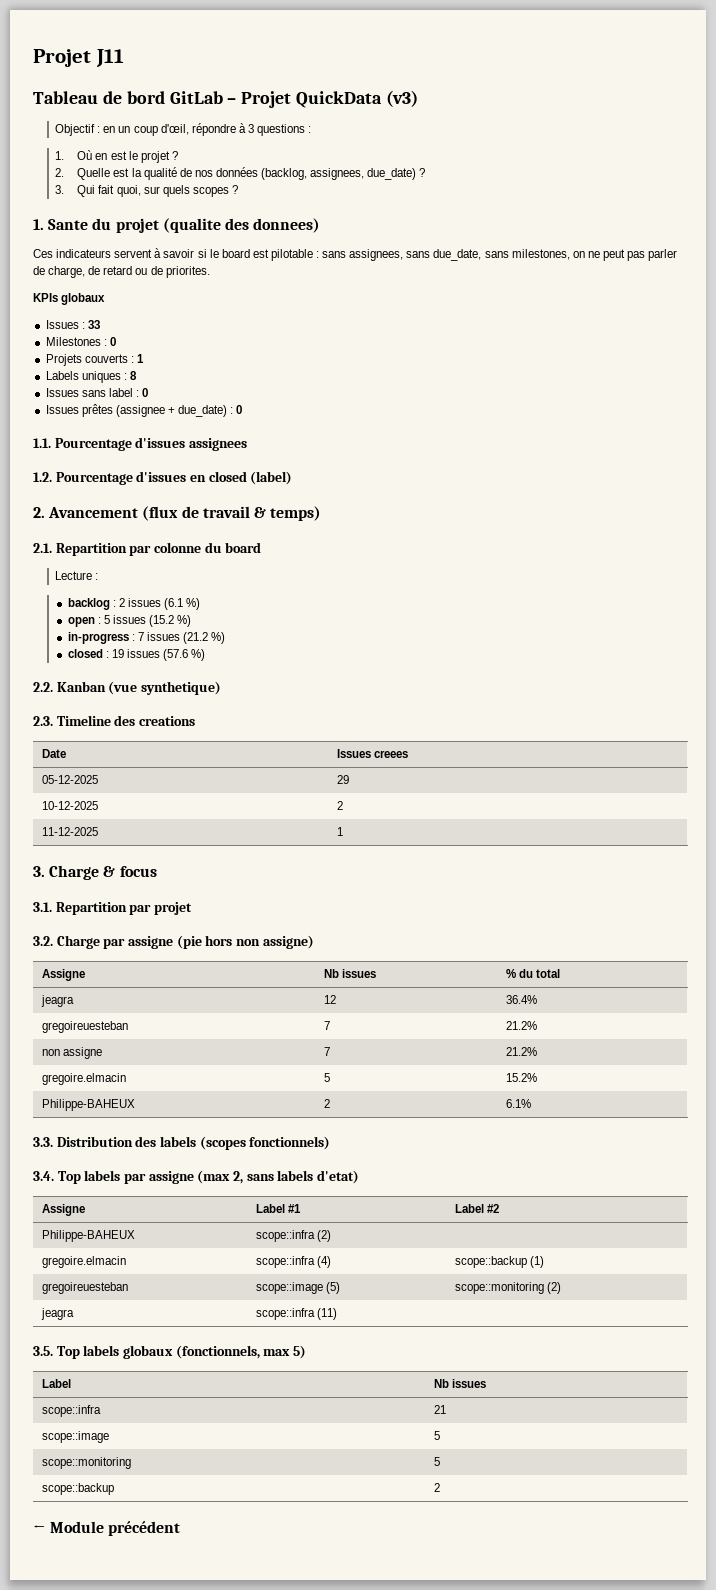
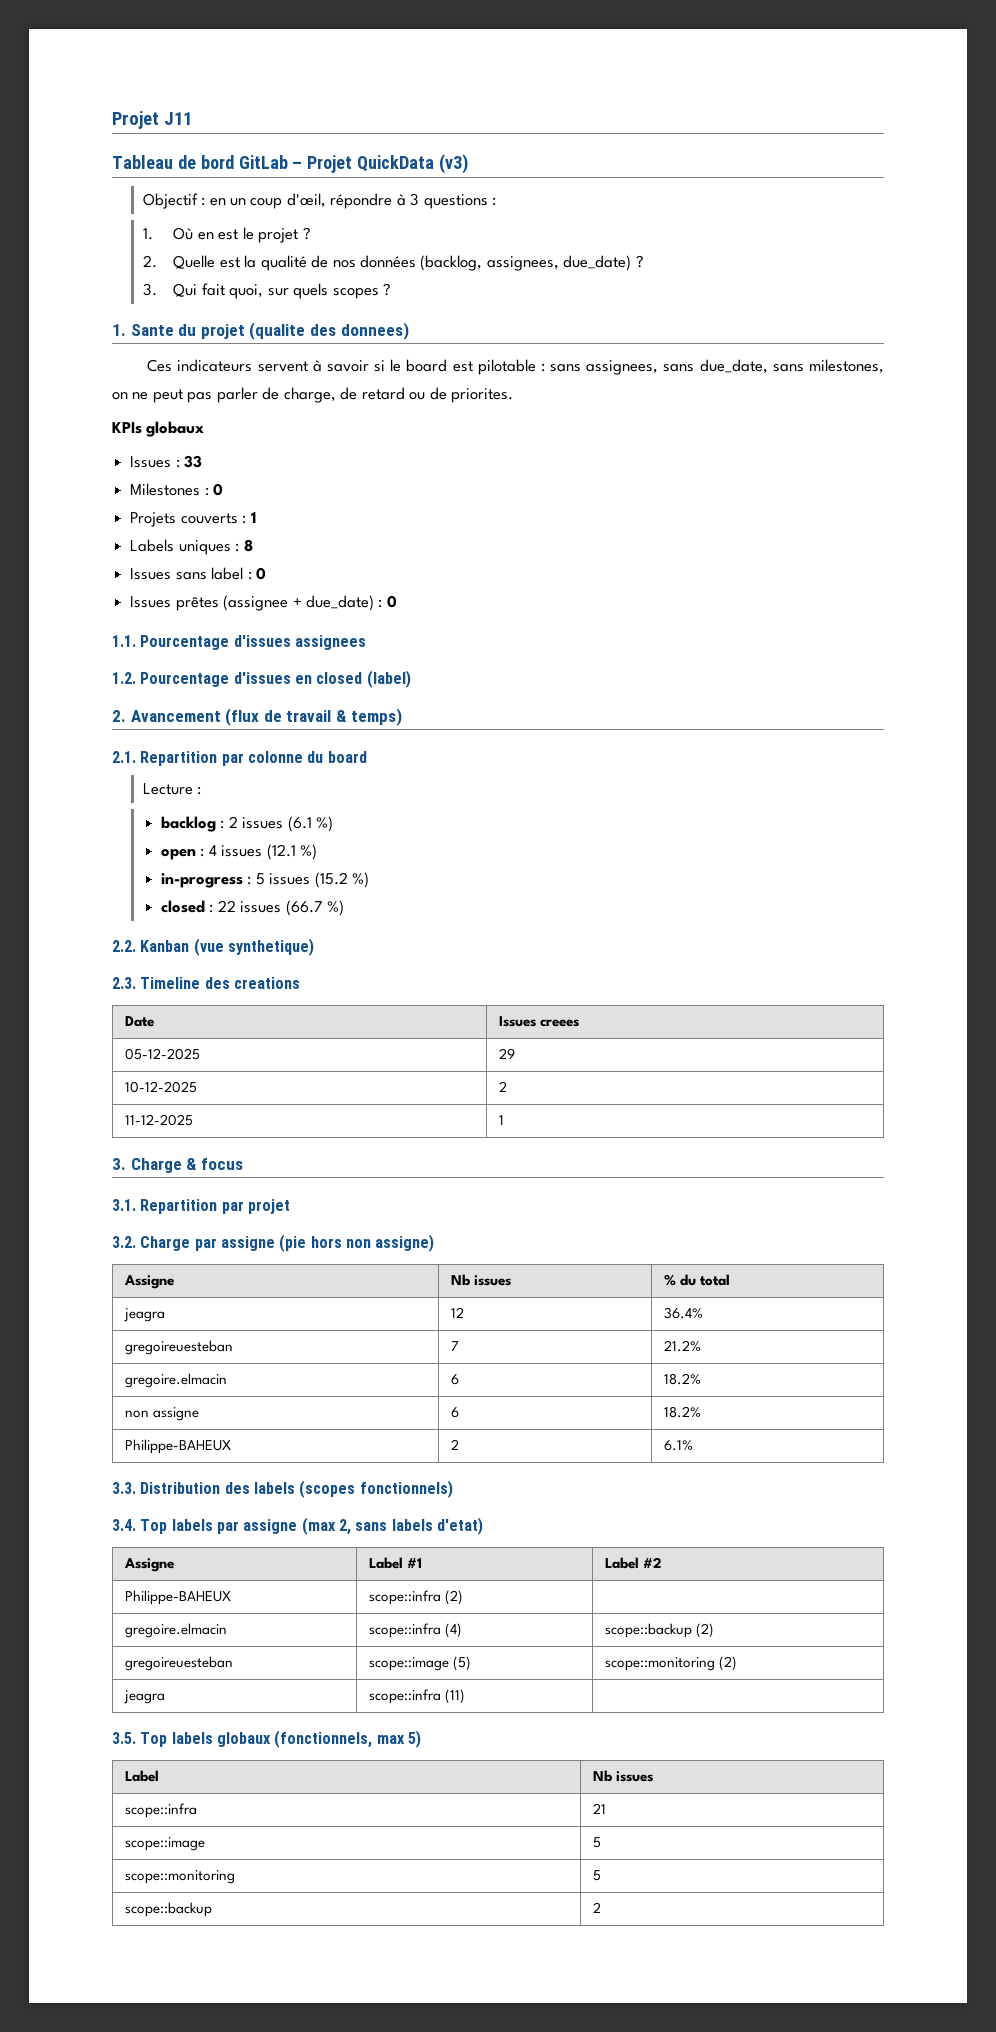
[104,615,192,627] [67,632,209,644] 5 issues (15.2 %) // in-progress : 7 issues (21.2 -> [208,844,318,860] [160,872,348,888] 4 issues (12.1 %) // in-progress : 5 issues (15.2
[112,649,189,661] 19 issues (57.6 -> [217,900,323,916] 22 issues (66.7
(538, 1025) none -> [125,1373,228,1388] [451,1374,460,1385] [664,1373,702,1385] // gregoire.elmacin | 6 | 18.2%
[324,1047,331,1056] [506,1047,538,1056] [42,1073,127,1085] [324,1073,331,1082] [506,1073,538,1082] 7 | 21.2% // gregoire.elmacin | 5 | 15.2% -> [451,1407,460,1418] [664,1406,702,1418] 6 | 18.2%
[530,1256,545,1268] (1) -> [696,1623,715,1638] (2)
[33,1521,181,1536] // ← Module précédent -> (602, 1907) none

